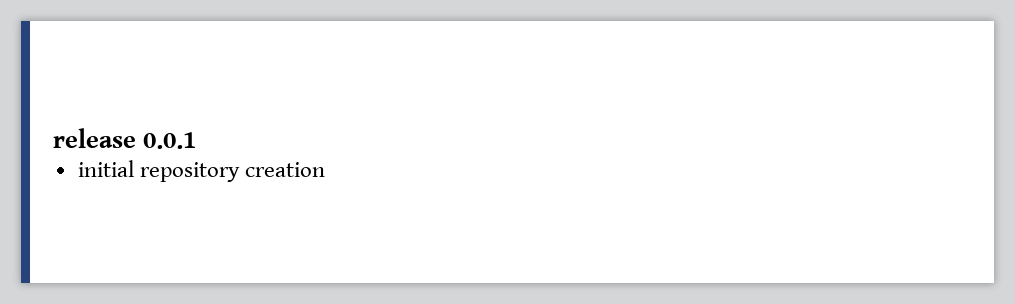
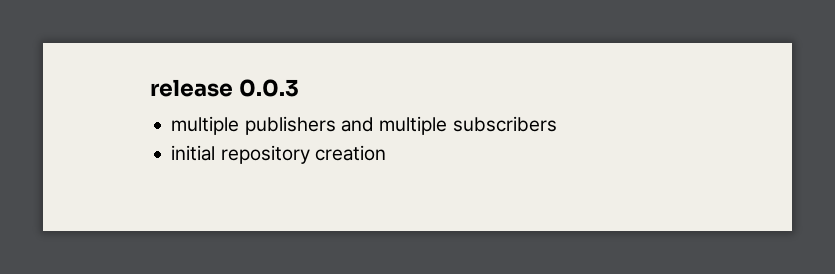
[143,132,197,149] 0.0.1 -> [238,79,299,97] [171,116,557,135] 0.0.3 // multiple publishers and multiple subscribers

